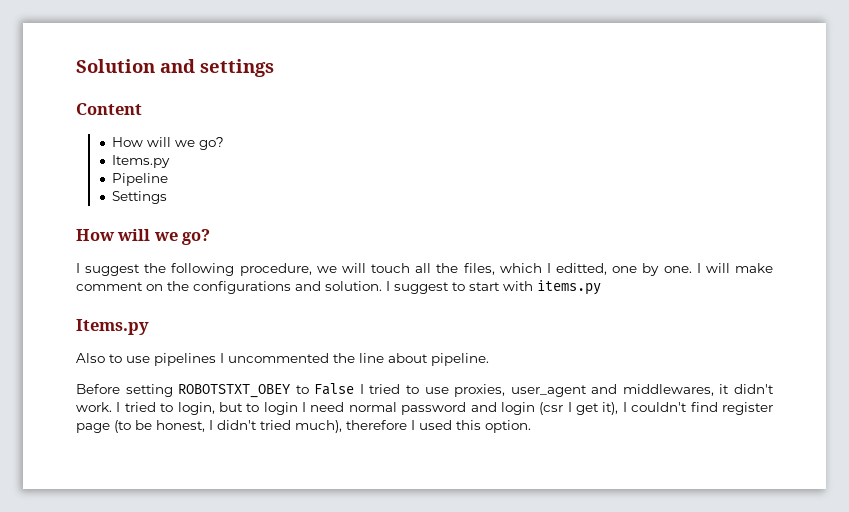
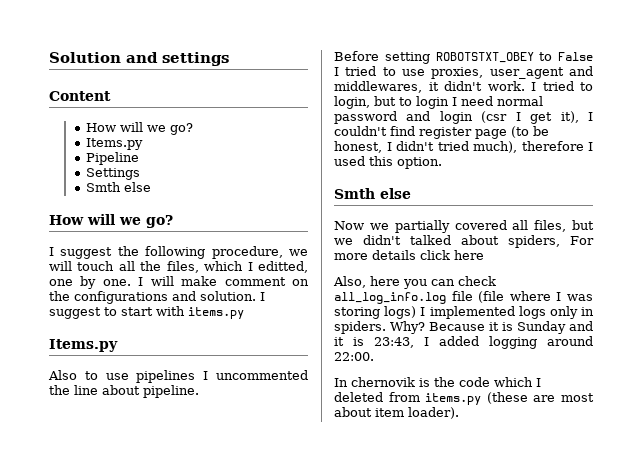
(168, 197) none -> [86,182,152,192] // Smth else
(531, 426) none -> [334,188,411,199] [334,220,594,233] [334,235,594,248] [334,250,484,260] [333,276,496,289] [334,291,593,304] [334,306,594,319] [334,321,593,334] [334,336,593,349] [334,352,374,361] [334,377,541,387] [334,392,594,405] [334,407,459,419] // Smth else // Now we partially covered all files, but we didn't talked about spiders, For more details click here // Also, here you can check all_log_info.log file (file where I was storing logs) I implemented logs only in spiders. Why? Because it is Sunday and it is 23:43, I added logging around 22:00. // In chernovik is the code which I deleted from items.py (these are most about item loader).

